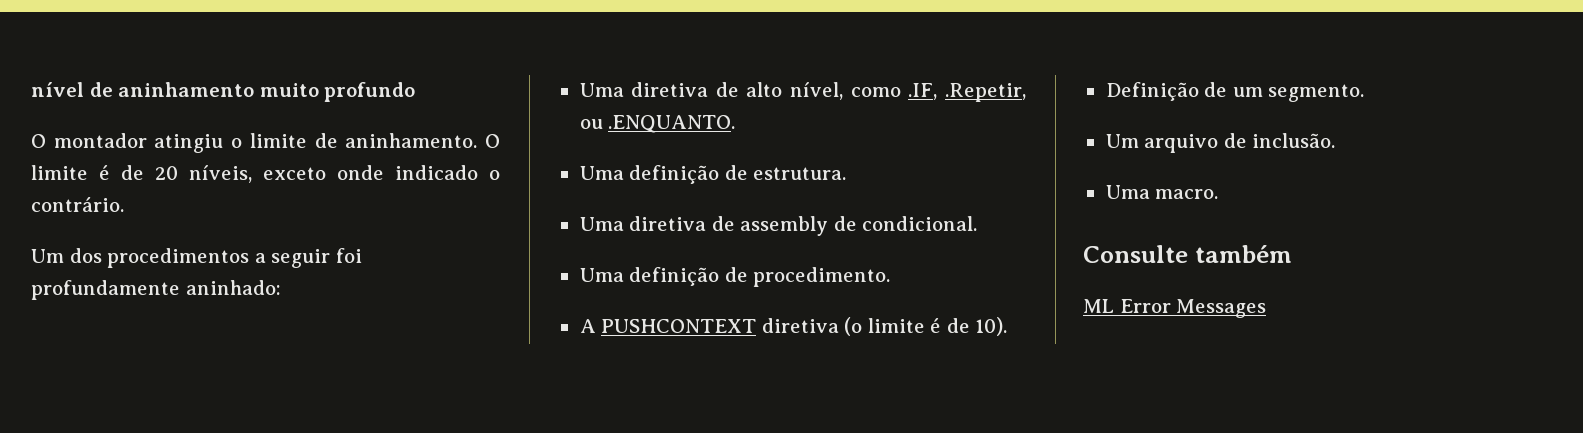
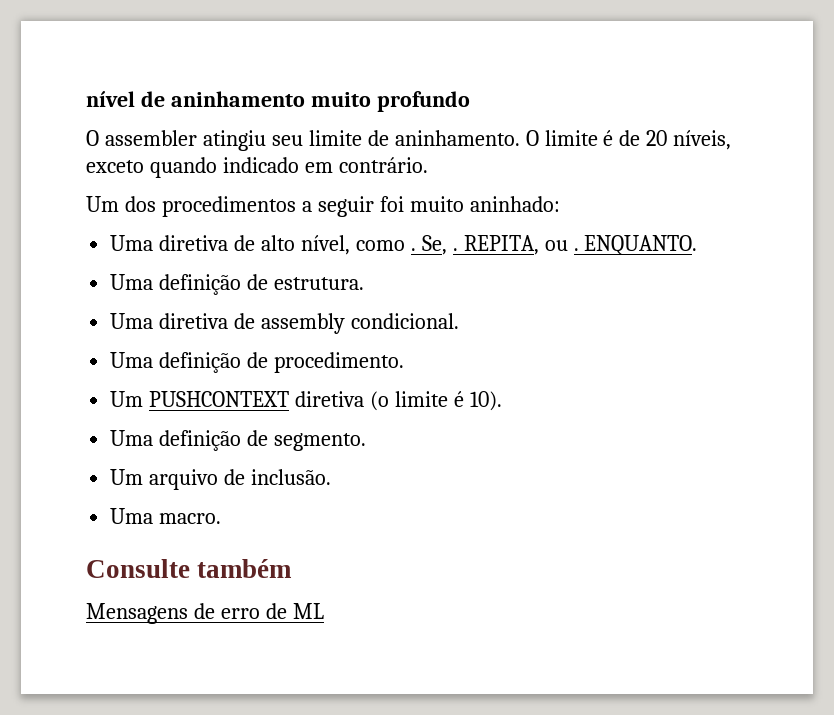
[53,133,243,153] montador atingiu o -> [104,130,303,151] assembler atingiu seu
[337,165,500,180] onde indicado o -> [149,157,333,178] quando indicado em
[31,280,180,300] profundamente -> [409,196,464,212] muito
[908,83,1026,102] [579,115,736,133] .IF, .Repetir, ou .ENQUANTO. -> [410,235,698,255] . Se, . REPITA, ou . ENQUANTO.
[833,216,857,231] de -> (346, 323) none
[579,319,596,333] A -> [110,391,144,407] Um
[946,318,970,333] de -> (464, 399) none
[1105,82,1263,101] Definição de um -> [110,430,269,451] Uma definição de
[1083,299,1267,318] ML Error Messages -> [86,603,324,624] Mensagens de erro de ML

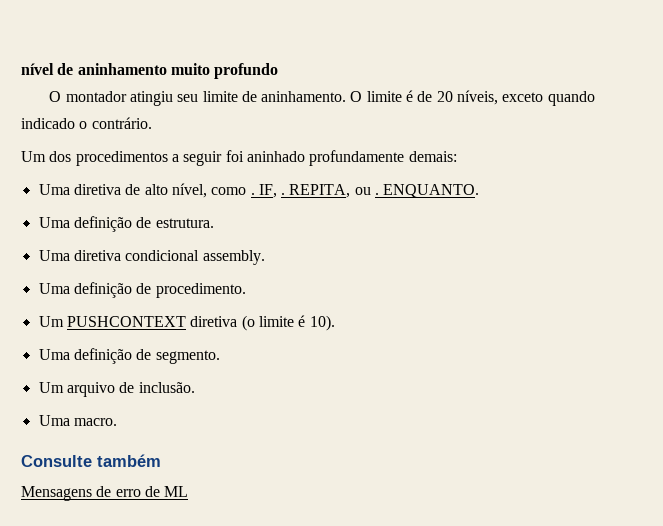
[104,130,197,146] assembler -> [65,91,127,102] montador
[304,162,333,173] em -> [79,121,88,129] o
[409,196,560,212] muito aninhado: -> [246,150,457,166] aninhado profundamente demais:
[421,235,447,255] Se, -> [258,184,277,198] IF,
[234,313,459,334] de assembly condicional. -> [125,250,265,265] condicional assembly.

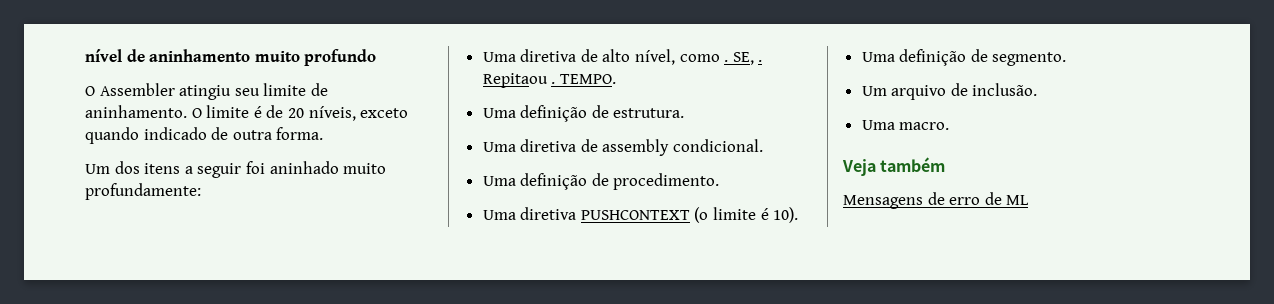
[65,91,127,102] montador -> [99,83,175,96] Assembler
[79,117,152,129] o contrário. -> [211,127,324,140] de outra forma.
[75,151,168,166] procedimentos -> [144,163,181,174] itens
[309,150,457,166] profundamente demais: -> [343,163,387,174] [85,183,201,200] muito profundamente:
[258,184,480,198] IF, . REPITA, ou . ENQUANTO. -> [732,52,763,65] [482,73,616,88] SE, . Repitaou . TEMPO.
[125,250,265,265] condicional assembly. -> [580,139,764,156] de assembly condicional.
[38,316,238,327] Um PUSHCONTEXT diretiva -> [482,207,690,220] Uma diretiva PUSHCONTEXT
[21,455,92,467] Consulte -> [842,159,876,176] Veja

